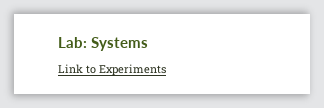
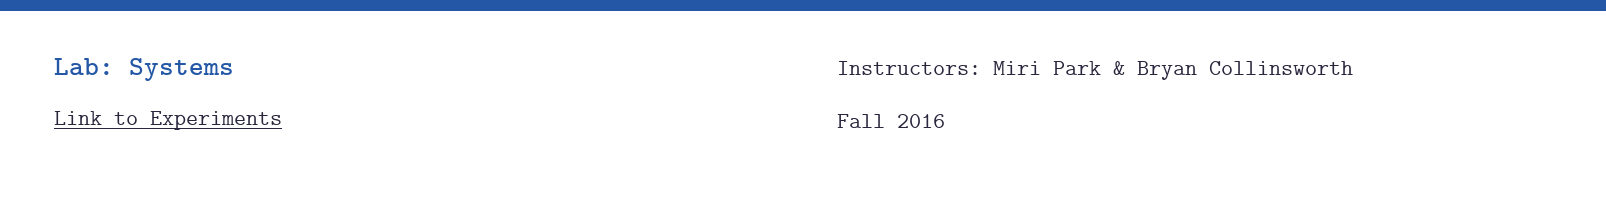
(166, 70) none -> [837,61,1353,80] [837,114,945,128] // Instructors: Miri Park & Bryan Collinsworth // Fall 2016

